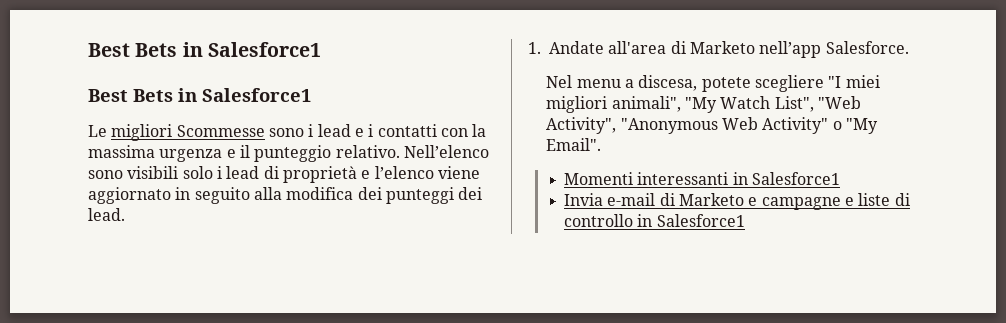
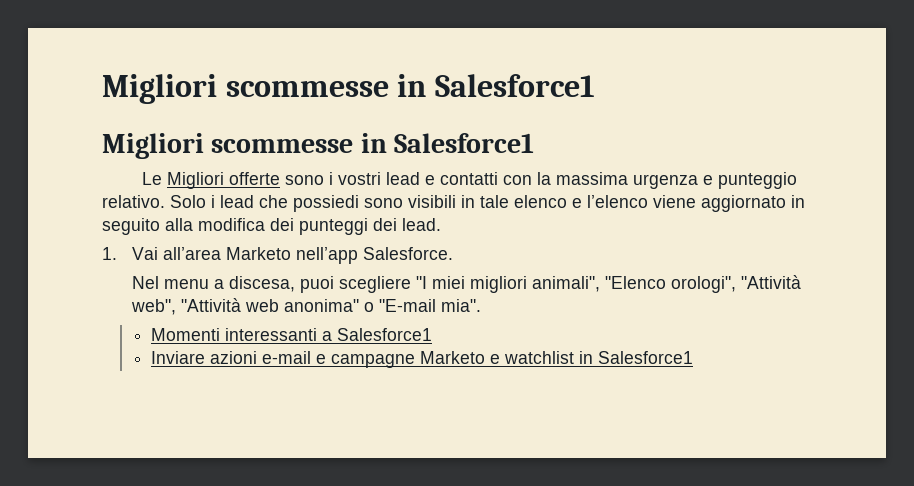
[88,42,321,57] [88,89,173,102] Best Bets in Salesforce1 // Best Bets -> [102,74,595,104] [102,133,354,159] Migliori scommesse in Salesforce1 // Migliori scommesse
[111,124,265,141] migliori Scommesse -> [166,172,280,189] Migliori offerte
(314, 130) none -> [337,172,381,185] vostri
[368,124,374,137] i -> (435, 180) none
[239,145,250,158] il -> (713, 180) none
[403,145,489,158] [88,166,357,183] Nell’elenco sono visibili solo i lead di proprietà -> [170,195,567,212] Solo i lead che possiedi sono visibili in tale elenco
[549,41,686,54] Andate all'area di -> [131,247,221,260] Vai all’area
[701,77,751,92] potete -> [299,276,334,293] puoi
[685,96,862,113] [546,117,879,134] [546,138,602,151] [564,172,841,185] [564,193,910,210] [564,214,634,227] "My Watch List", "Web Activity", "Anonymous Web Activity" o "My Email". // Momenti interessanti in Salesforce1 // Invia e-mail di Marketo e campagne e liste di controllo -> [604,275,801,293] [130,298,481,315] [151,328,433,341] [151,351,575,368] "Elenco orologi", "Attività web", "Attività web anonima" o "E-mail mia". // Momenti interessanti a Salesforce1 // Inviare azioni e-mail e campagne Marketo e watchlist

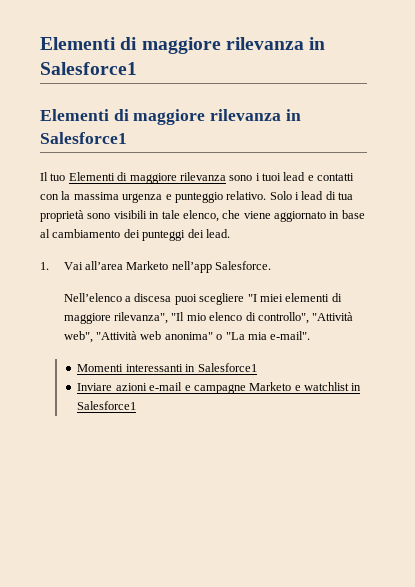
[102,74,595,104] [102,133,535,159] [141,172,280,189] Migliori scommesse in Salesforce1 // Migliori scommesse in Salesforce1 // Le Migliori offerte -> [40,37,326,54] [40,62,137,75] [40,109,301,125] [40,132,127,144] [40,172,226,184] Elementi di maggiore rilevanza in Salesforce1 // Elementi di maggiore rilevanza in Salesforce1 // Il tuo Elementi di maggiore rilevanza
[337,172,381,185] vostri -> [262,173,281,181] tuoi
[259,195,359,212] che possiedi -> [325,191,354,200] [40,210,84,222] di tua proprietà
[514,195,805,212] [102,218,265,235] elenco e l’elenco viene aggiornato in seguito alla modifica -> [182,210,365,222] [40,229,121,238] elenco, che viene aggiornato in base al cambiamento
[131,276,736,293] Nel menu a discesa, puoi scegliere "I miei migliori animali", "Elenco orologi", -> [63,293,342,305] [63,312,309,324] Nell’elenco a discesa puoi scegliere "I miei elementi di maggiore rilevanza", "Il mio elenco di controllo",
[378,299,481,312] "E-mail mia". -> [225,331,311,340] "La mia e-mail".
[322,331,333,341] a -> [185,364,196,372] in

